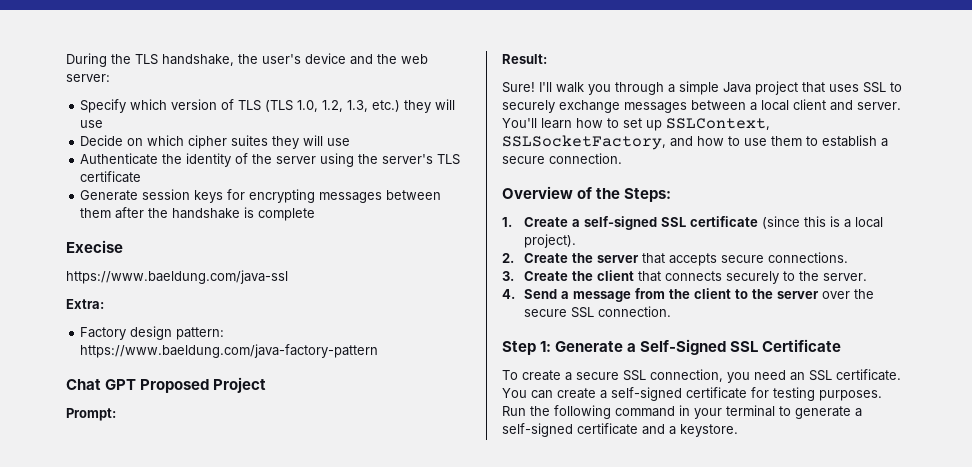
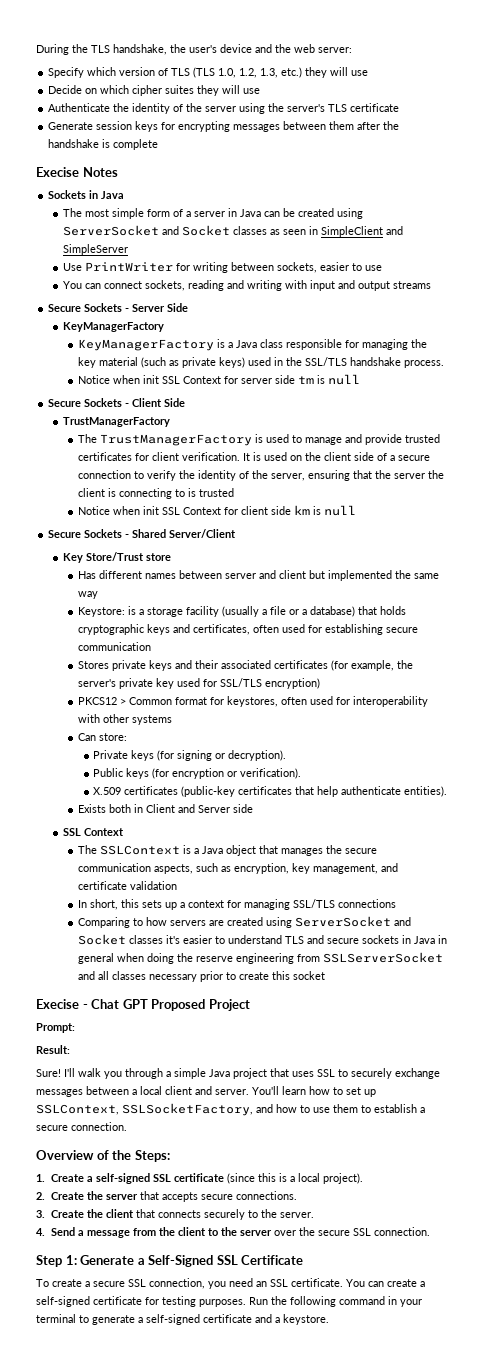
[66,270,288,284] [66,299,104,309] [80,326,225,340] [80,344,379,358] // https://www.baeldung.com/java-ssl // Extra: // Factory design pattern: https://www.baeldung.com/java-factory-pattern // -> [82,167,118,177] [48,190,125,199] [63,208,364,219] [63,225,404,237] [63,244,129,255] [63,262,383,273] [63,280,432,291] [48,303,189,312] [63,322,165,332] [78,339,428,351] [78,357,445,368] [78,374,361,385] [48,398,186,407] [63,417,171,427] [78,434,441,446] [78,452,431,461] [78,470,445,481] [78,488,235,499] [78,505,357,516] [48,529,237,538] [63,552,172,563] [78,570,440,581] [78,591,99,599] [78,606,407,617] [78,624,419,635] [78,642,152,651] [78,660,414,671] [78,678,321,689] [78,696,429,707] [78,714,173,725] [78,733,128,741] [93,750,287,761] [93,768,302,779] [93,786,448,797] [78,804,254,813] [63,828,125,836] [78,845,378,856] [78,863,399,874] [78,881,178,890] [78,899,397,910] [78,916,412,928] [78,934,448,945] [78,952,444,964] [78,971,326,982] [36,999,88,1009] Notes // Sockets in Java // The most simple form of a server in Java can be created using ServerSocket and Socket classes as seen in SimpleClient and SimpleServer // Use PrintWriter for writing between sockets, easier to use // You can connect sockets, reading and writing with input and output streams // Secure Sockets - Server Side // KeyManagerFactory // KeyManagerFactory is a Java class responsible for managing the key material (such as private keys) used in the SSL/TLS handshake process. // Notice when init SSL Context for server side tm is null // Secure Sockets - Client Side // TrustManagerFactory // The TrustManagerFactory is used to manage and provide trusted certificates for client verification. It is used on the client side of a secure connection to verify the identity of the server, ensuring that the server the client is connecting to is trusted // Notice when init SSL Context for client side km is null // Secure Sockets - Shared Server/Client // Key Store/Trust store // Has different names between server and client but implemented the same way // Keystore: is a storage facility (usually a file or a database) that holds cryptographic keys and certificates, often used for establishing secure communication // Stores private keys and their associated certificates (for example, the server's private key used for SSL/TLS encryption) // PKCS12 > Common format for keystores, often used for interoperability with other systems // Can store: // Private keys (for signing or decryption). // Public keys (for encryption or verification). // X.509 certificates (public-key certificates that help authenticate entities). // Exists both in Client and Server side // SSL Context // The SSLContext is a Java object that manages the secure communication aspects, such as encryption, key management, and certificate validation // In short, this sets up a context for managing SSL/TLS connections // Comparing to how servers are created using ServerSocket and Socket classes it's easier to understand TLS and secure sockets in Java in general when doing the reserve engineering from SSLServerSocket and all classes necessary prior to create this socket // Execise -

